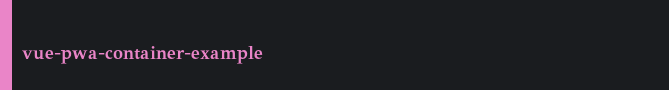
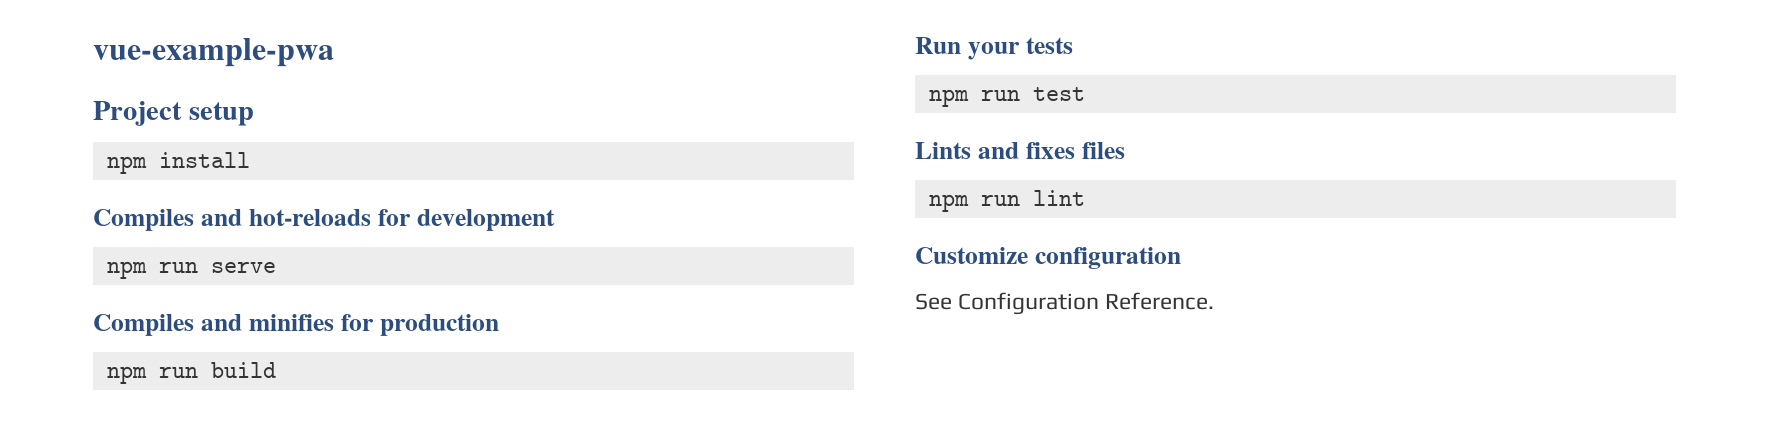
[22,46,263,64] vue-pwa-container-example -> [93,38,334,67] [93,101,254,126] [106,152,250,174] [93,209,555,231] [106,261,276,279] [93,314,499,336] [106,362,276,384] [915,37,1073,60] [928,87,1085,107] [915,142,1125,159] [928,190,1085,212] [915,247,1181,269] [915,292,1215,315] vue-example-pwa // Project setup // npm install // Compiles and hot-reloads for development // npm run serve // Compiles and minifies for production // npm run build // Run your tests // npm run test // Lints and fixes files // npm run lint // Customize configuration // See Configuration Reference.

